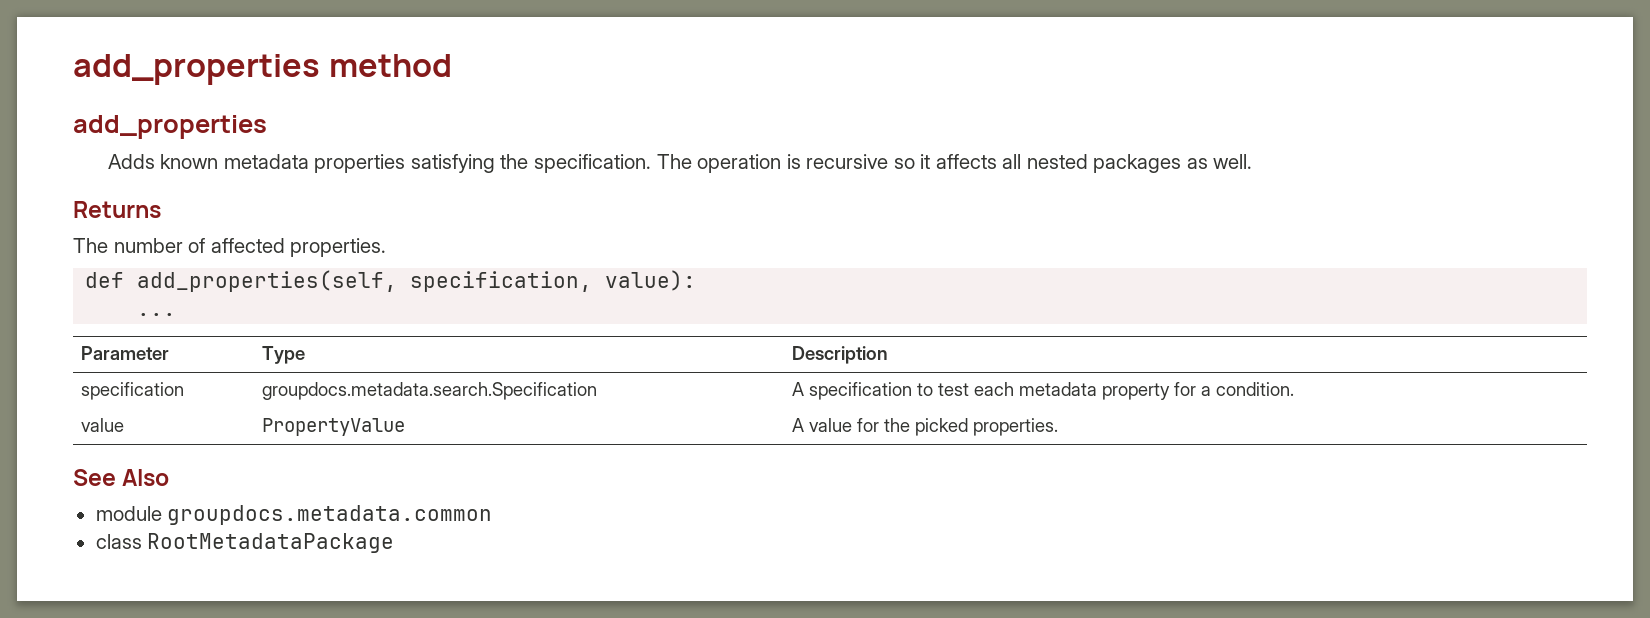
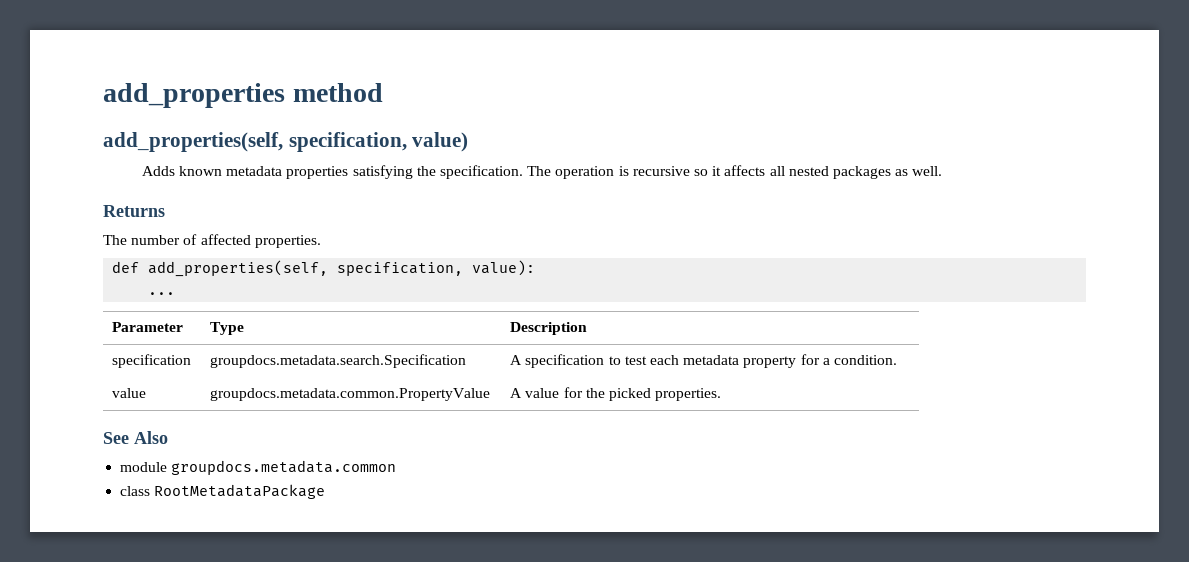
[73,115,267,139] add_properties -> [103,132,469,152] add_properties(self, specification, value)
[262,418,406,436] PropertyValue -> [210,388,491,401] groupdocs.metadata.common.PropertyValue

